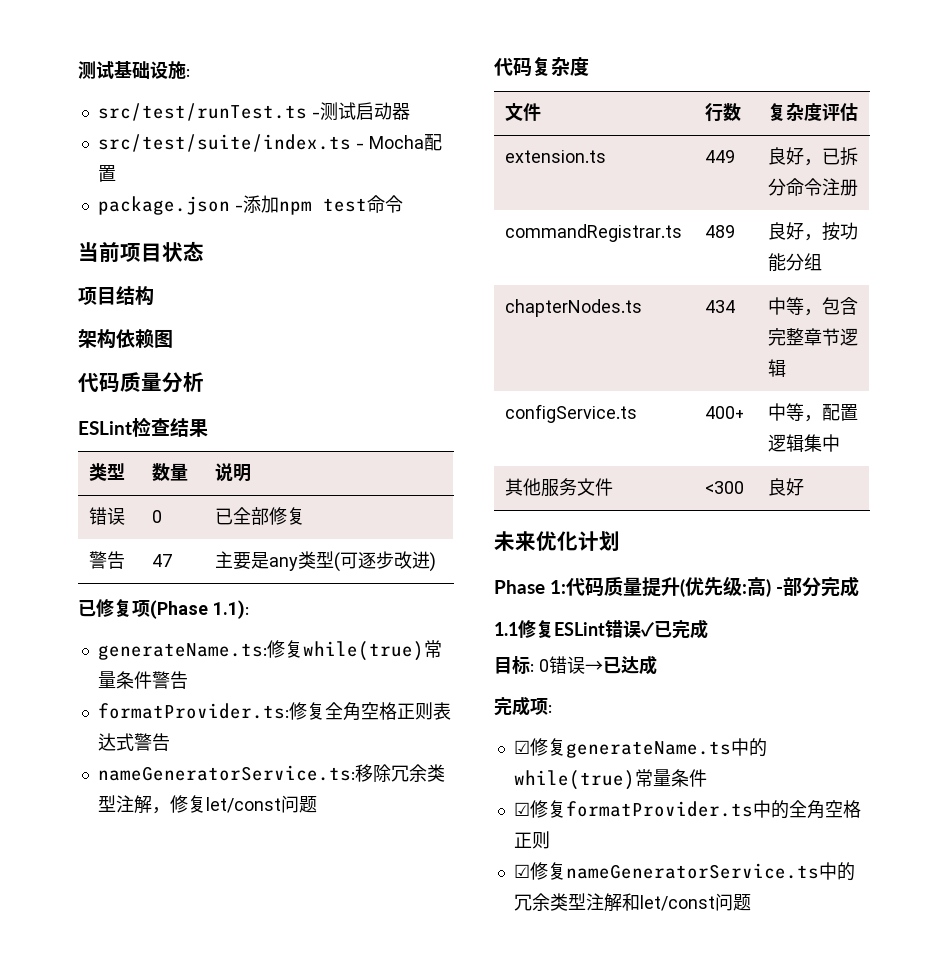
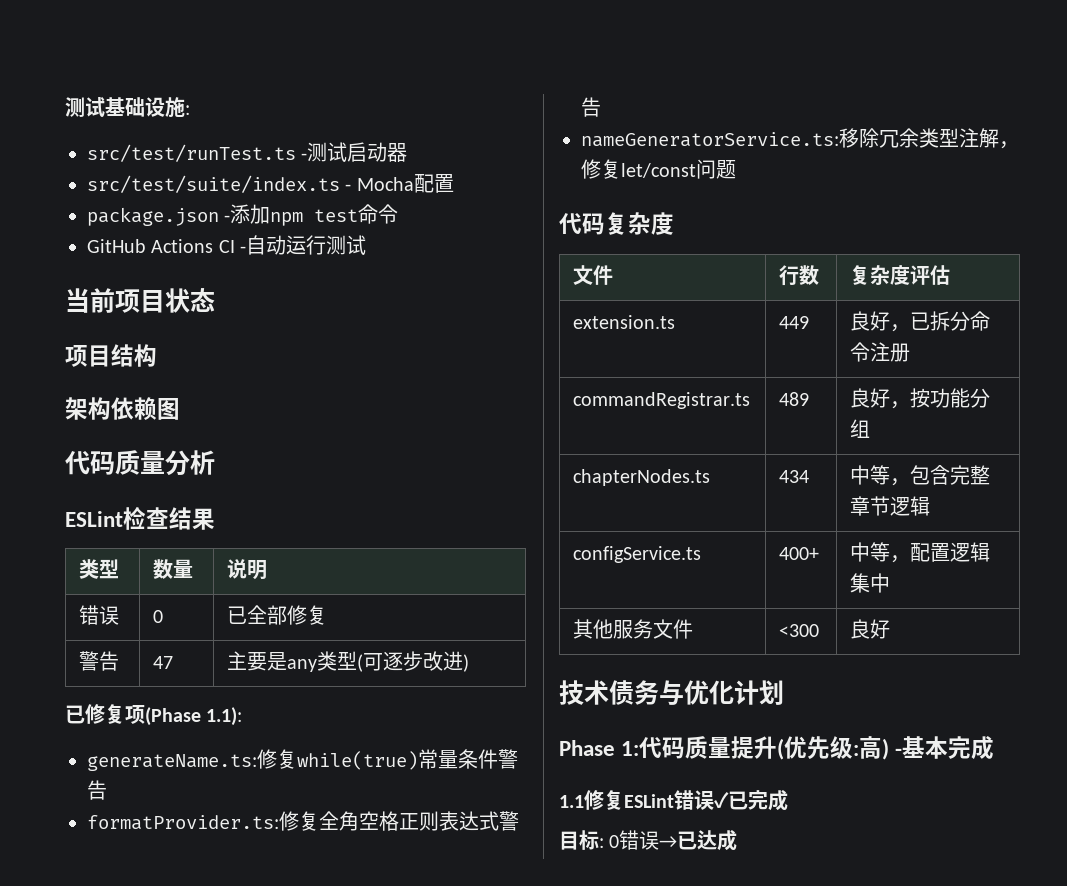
(403, 204) none -> [87,235,367,255] // GitHub Actions CI -自动运行测试
[494,531,536,551] 未来 -> [559,680,684,705] 技术债务与
[783,577,822,597] 部分 -> [902,736,949,759] 基本
[494,696,552,716] [513,738,767,758] [513,769,707,790] [513,800,861,819] [513,831,550,849] [513,862,855,881] [513,893,751,912] // 完成项: // ☑修复generateName.ts中的while(true)常量条件 // ☑修复formatProvider.ts中的全角空格正则 // ☑修复nameGeneratorService.ts中的冗余类型注解和let/const问题 -> (738, 840) none

